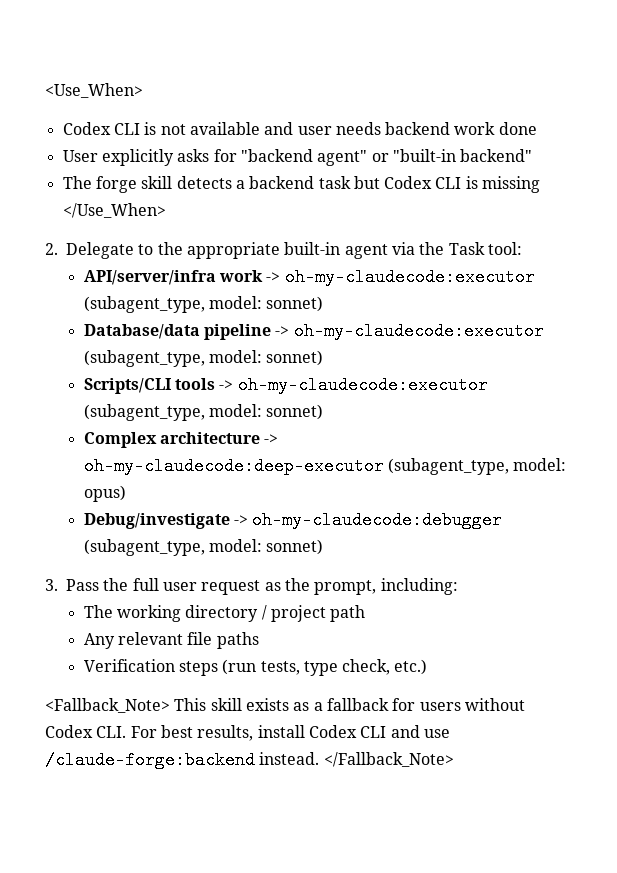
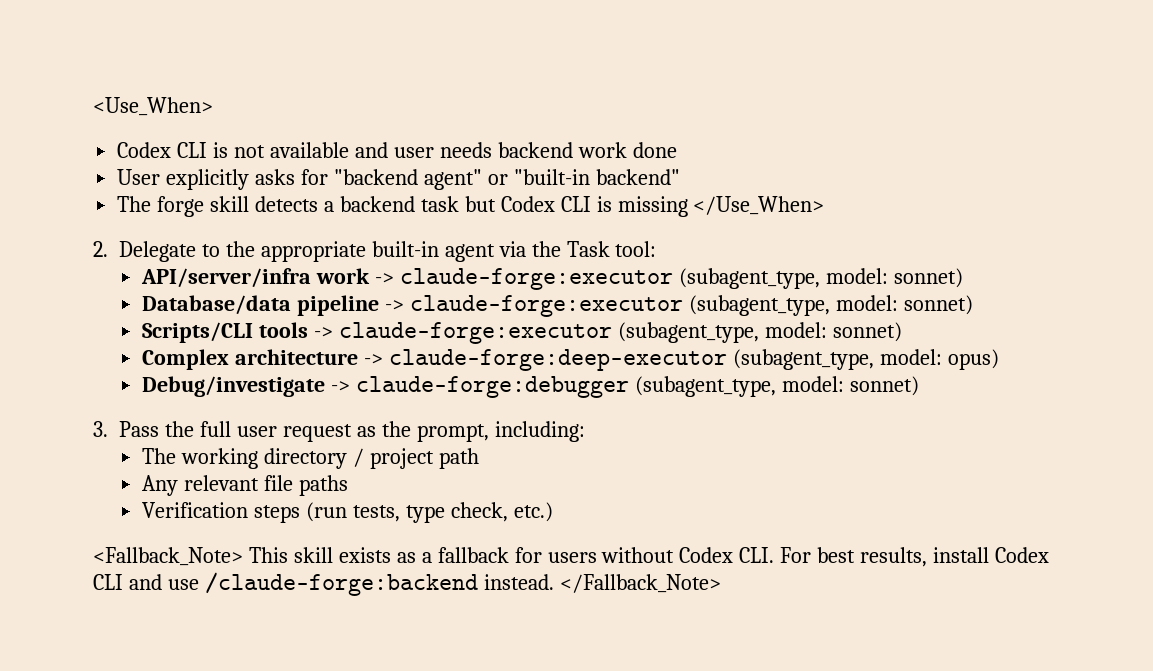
[284,268,535,286] oh-my-claudecode:executor -> [399,268,673,290] claude-forge:executor
[293,322,544,340] oh-my-claudecode:executor -> [409,295,683,317] claude-forge:executor
[237,376,488,394] oh-my-claudecode:executor -> [338,322,612,344] claude-forge:executor
[83,457,384,475] oh-my-claudecode:deep-executor -> [388,349,727,371] claude-forge:deep-executor
[252,511,503,529] oh-my-claudecode:debugger -> [355,376,629,398] claude-forge:debugger

